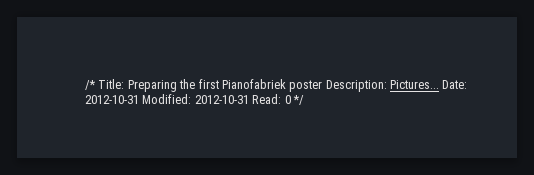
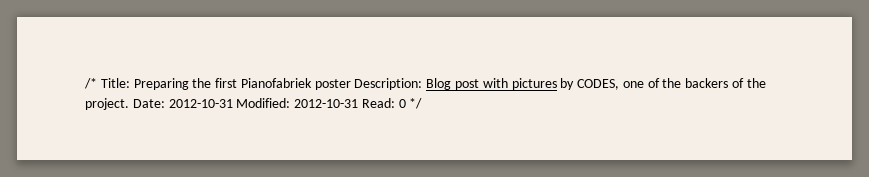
[390,80,439,89] Pictures... -> [426,78,766,90] [85,98,129,110] Blog post with pictures by CODES, one of the backers of the project.

